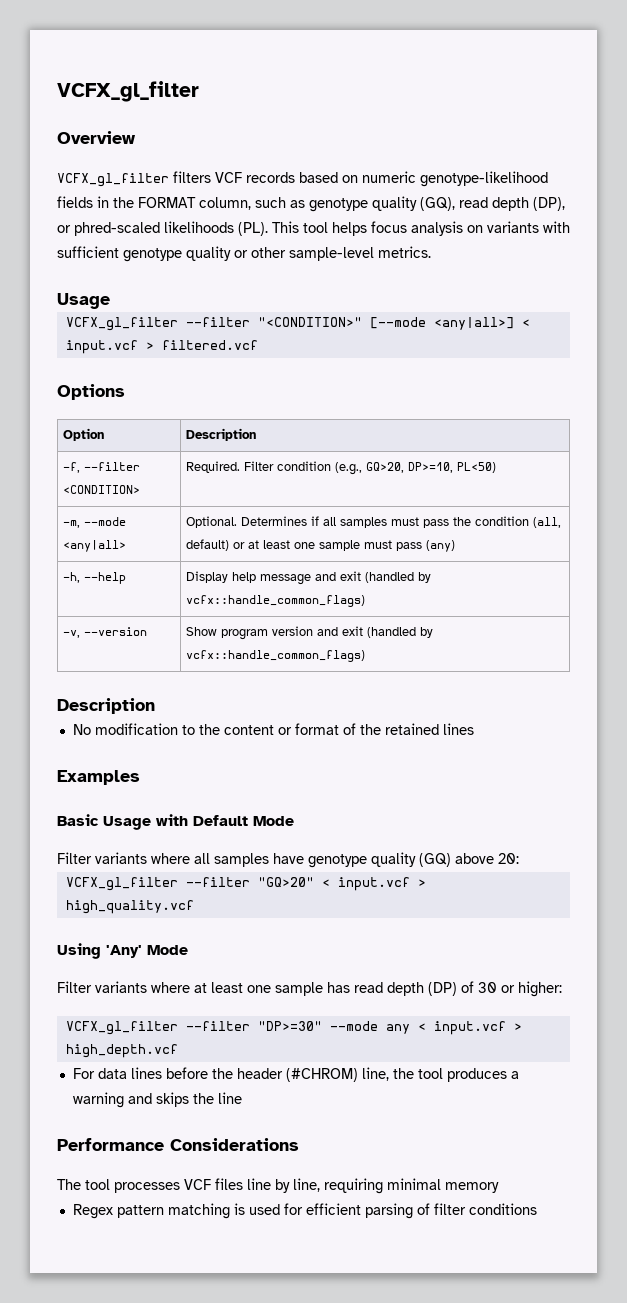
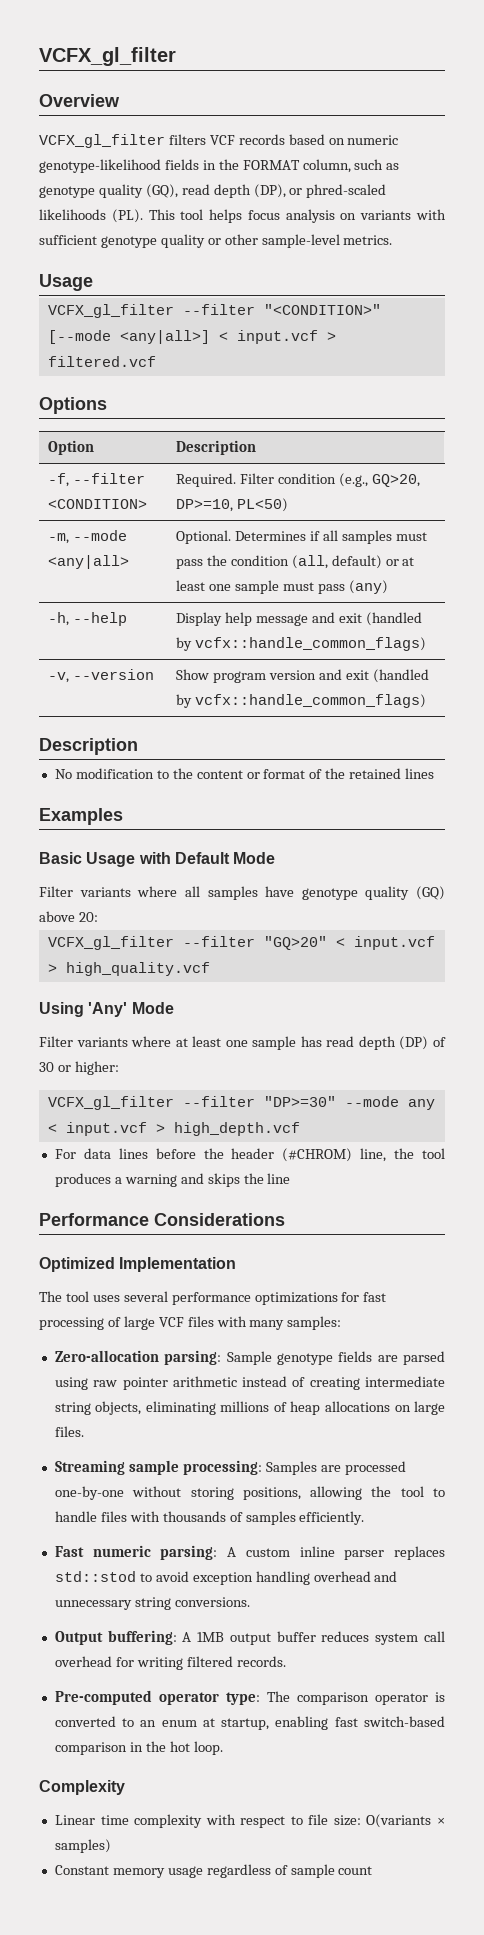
(299, 1144) none -> [39,1257,237,1272] // Optimized Implementation
[114,1178,499,1194] [72,1203,537,1219] processes VCF files line by line, requiring minimal memory // Regex pattern matching is used for efficient parsing of filter conditions -> [92,1291,387,1305] [39,1316,342,1330] [54,1350,445,1365] [54,1376,445,1390] [54,1401,446,1415] [54,1426,84,1437] [54,1460,406,1475] [54,1486,445,1500] [54,1511,365,1525] [54,1545,446,1560] [54,1571,398,1585] [54,1597,250,1610] [54,1630,446,1645] [54,1656,286,1670] [54,1690,445,1705] [54,1716,446,1730] [54,1741,223,1755] [39,1780,125,1795] [54,1814,446,1828] [54,1839,111,1853] [54,1864,373,1878] uses several performance optimizations for fast processing of large VCF files with many samples: // Zero-allocation parsing: Sample genotype fields are parsed using raw pointer arithmetic instead of creating intermediate string objects, eliminating millions of heap allocations on large files. // Streaming sample processing: Samples are processed one-by-one without storing positions, allowing the tool to handle files with thousands of samples efficiently. // Fast numeric parsing: A custom inline parser replaces std::stod to avoid exception handling overhead and unnecessary string conversions. // Output buffering: A 1MB output buffer reduces system call overhead for writing filtered records. // Pre-computed operator type: The comparison operator is converted to an enum at startup, enabling fast switch-based comparison in the hot loop. // Complexity // Linear time complexity with respect to file size: O(variants × samples) // Constant memory usage regardless of sample count

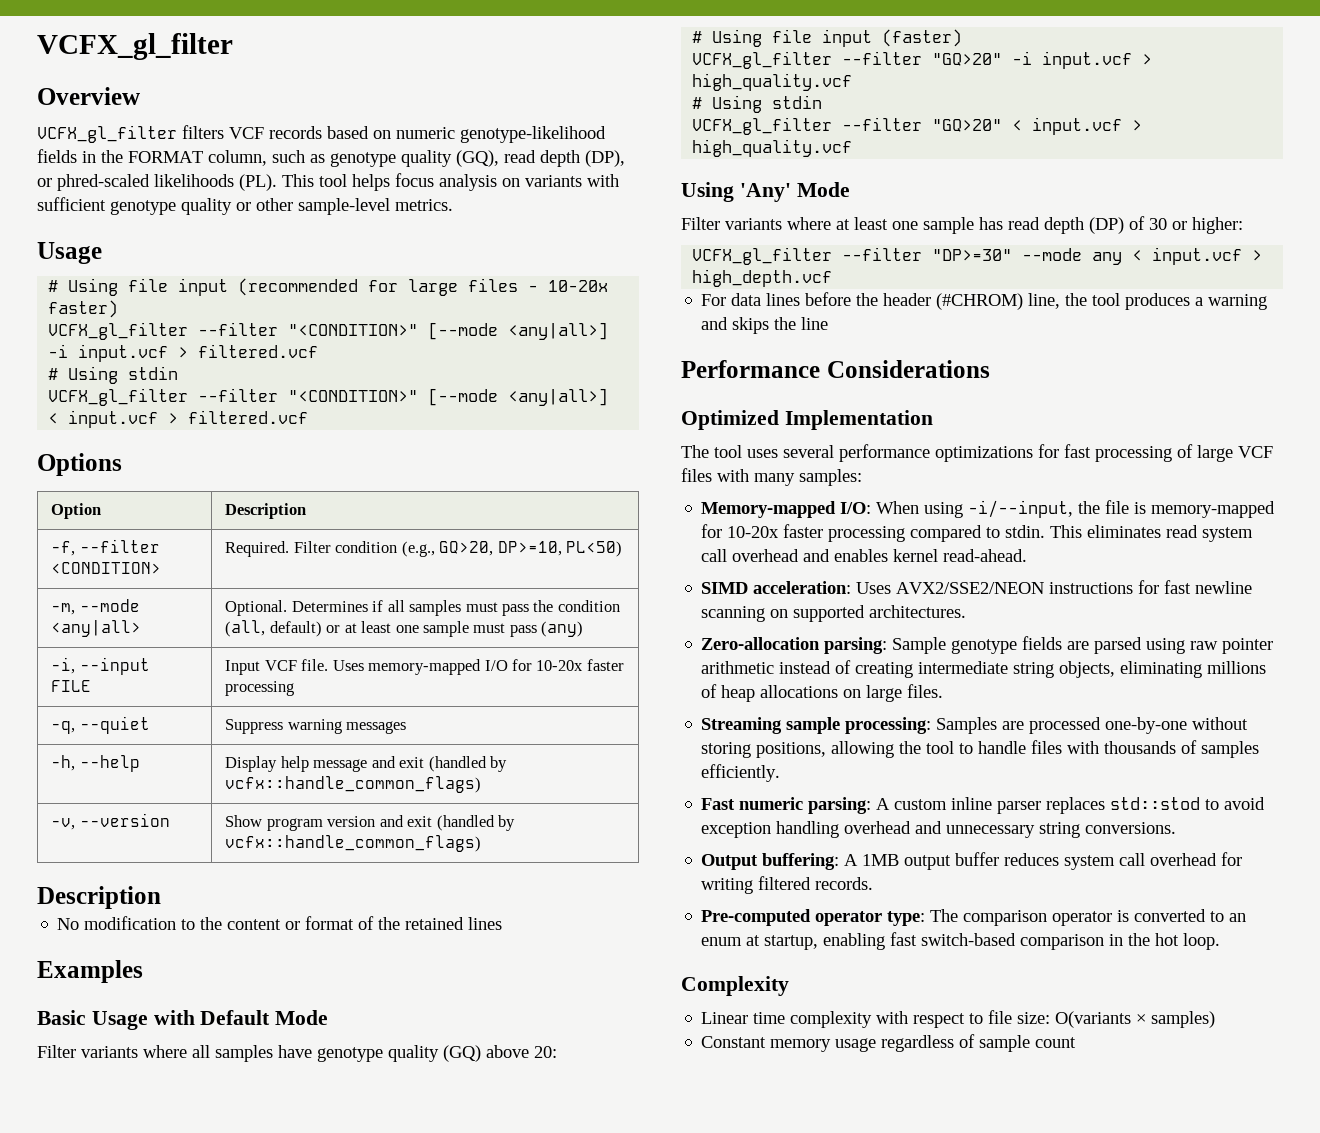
(93, 282) none -> [48,278,609,296] [48,300,119,318] [48,322,609,340] [48,344,319,362] [48,366,179,384] // # Using file input (recommended for large files - 10-20x faster) // VCFX_gl_filter --filter "<CONDITION>" [--mode <any|all>] -i input.vcf > filtered.vcf // # Using stdin
(388, 587) none -> [51,657,150,675] [51,680,92,692] [225,659,624,675] [225,681,295,696] [51,716,150,734] [225,719,407,734] // -i, --input FILE | Input VCF file. Uses memory-mapped I/O for 10-20x faster processing // -q, --quiet | Suppress warning messages
(98, 917) none -> [692,29,963,47] [692,51,1153,69] [692,73,853,91] [692,95,823,113] // # Using file input (faster) // VCFX_gl_filter --filter "GQ>20" -i input.vcf > high_quality.vcf // # Using stdin
(342, 1323) none -> [701,500,1276,518] [701,524,1254,542] [701,549,1028,562] [701,580,1253,594] [701,605,967,622] // Memory-mapped I/O: When using -i/--input, the file is memory-mapped for 10-20x faster processing compared to stdin. This eliminates read system call overhead and enables kernel read-ahead. // SIMD acceleration: Uses AVX2/SSE2/NEON instructions for fast newline scanning on supported architectures.

